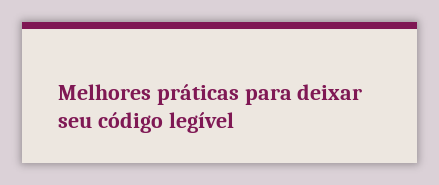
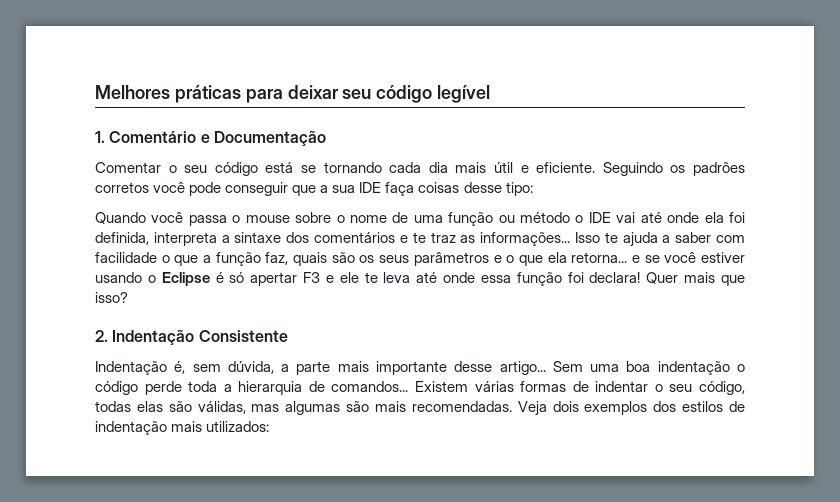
(234, 122) none -> [95,130,326,146] [95,162,746,176] [95,182,533,196] [95,212,746,226] [95,232,745,247] [95,252,745,266] [95,272,746,286] [95,292,128,303] [95,329,288,345] [95,361,746,375] [95,381,745,395] [95,401,746,416] [95,421,270,435] // 1. Comentário e Documentação // Comentar o seu código está se tornando cada dia mais útil e eficiente. Seguindo os padrões corretos você pode conseguir que a sua IDE faça coisas desse tipo: // Quando você passa o mouse sobre o nome de uma função ou método o IDE vai até onde ela foi definida, interpreta a sintaxe dos comentários e te traz as informações... Isso te ajuda a saber com facilidade o que a função faz, quais são os seus parâmetros e o que ela retorna... e se você estiver usando o Eclipse é só apertar F3 e ele te leva até onde essa função foi declara! Quer mais que isso? // 2. Indentação Consistente // Indentação é, sem dúvida, a parte mais importante desse artigo... Sem uma boa indentação o código perde toda a hierarquia de comandos... Existem várias formas de indentar o seu código, todas elas são válidas, mas algumas são mais recomendadas. Veja dois exemplos dos estilos de indentação mais utilizados:

